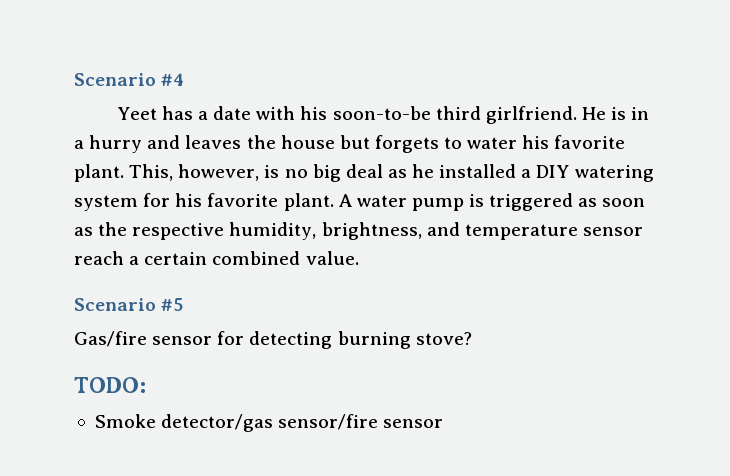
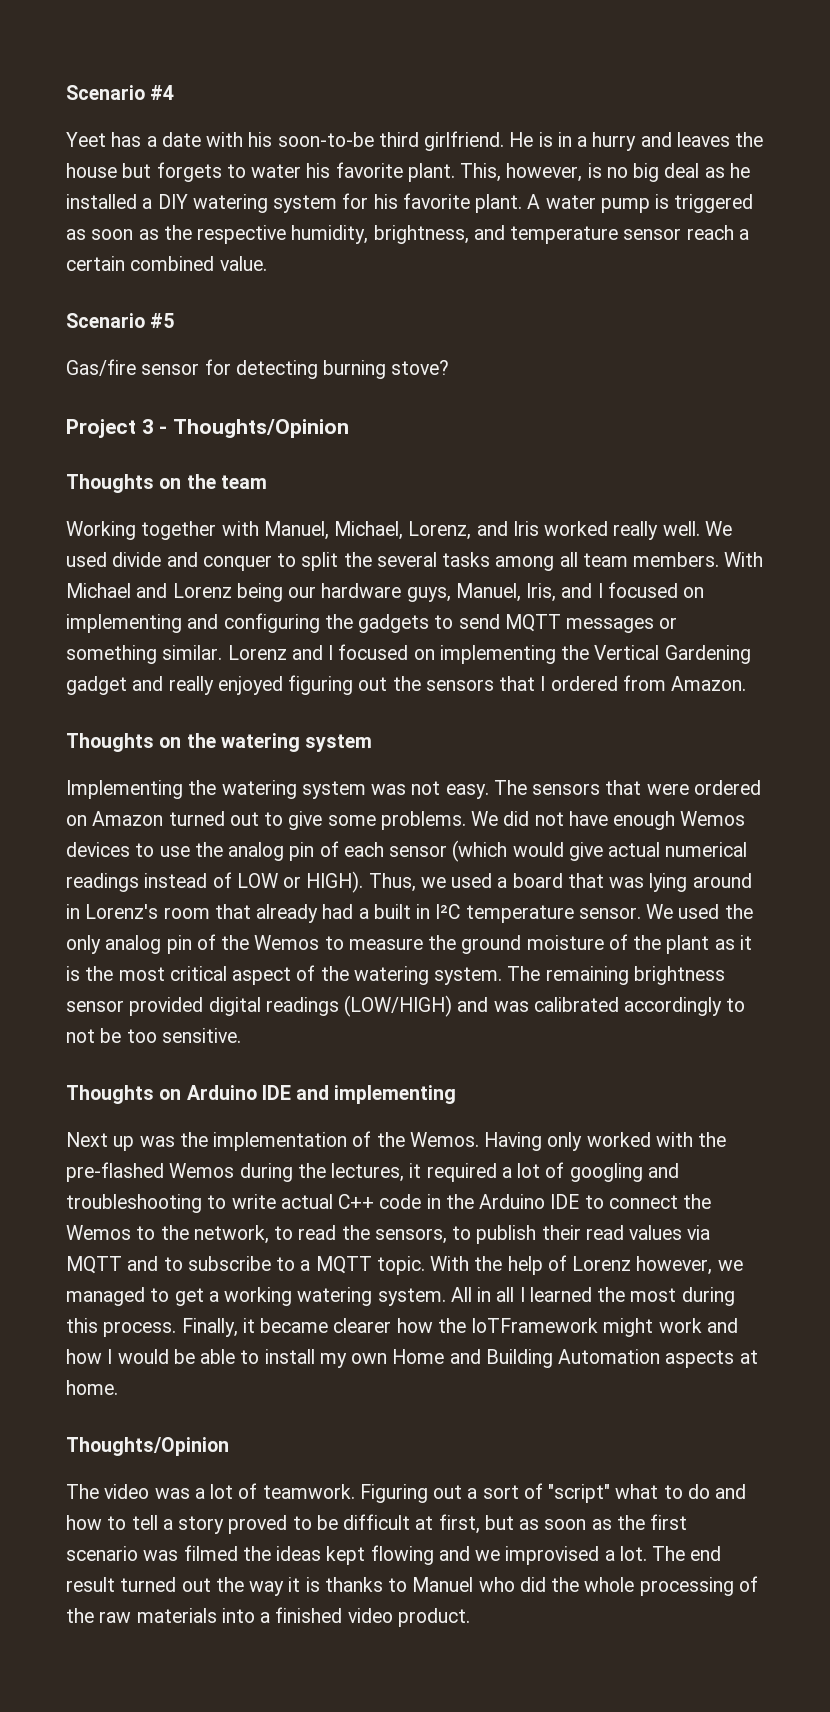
[74,377,146,393] [94,414,444,432] TODO: // Smoke detector/gas sensor/fire sensor -> [66,419,350,438] [66,474,267,493] [66,521,732,540] [66,552,764,571] [66,582,705,602] [66,613,678,633] [66,644,751,664] [66,675,747,695] [66,733,373,752] [66,780,761,799] [66,811,746,830] [66,840,748,862] [66,871,752,893] [66,904,753,923] [66,934,752,954] [66,965,725,985] [66,995,746,1017] [66,1028,241,1043] [66,1085,457,1104] [66,1131,727,1151] [66,1162,679,1182] [66,1194,712,1213] [66,1225,711,1244] [66,1255,743,1275] [66,1287,735,1306] [66,1318,738,1337] [66,1349,758,1368] [66,1380,118,1395] [66,1437,229,1456] [66,1483,747,1503] [66,1514,688,1534] [66,1545,722,1565] [66,1576,758,1596] [66,1607,470,1627] Project 3 - Thoughts/Opinion // Thoughts on the team // Working together with Manuel, Michael, Lorenz, and Iris worked really well. We used divide and conquer to split the several tasks among all team members. With Michael and Lorenz being our hardware guys, Manuel, Iris, and I focused on implementing and configuring the gadgets to send MQTT messages or something similar. Lorenz and I focused on implementing the Vertical Gardening gadget and really enjoyed figuring out the sensors that I ordered from Amazon. // Thoughts on the watering system // Implementing the watering system was not easy. The sensors that were ordered on Amazon turned out to give some problems. We did not have enough Wemos devices to use the analog pin of each sensor (which would give actual numerical readings instead of LOW or HIGH). Thus, we used a board that was lying around in Lorenz's room that already had a built in I²C temperature sensor. We used the only analog pin of the Wemos to measure the ground moisture of the plant as it is the most critical aspect of the watering system. The remaining brightness sensor provided digital readings (LOW/HIGH) and was calibrated accordingly to not be too sensitive. // Thoughts on Arduino IDE and implementing // Next up was the implementation of the Wemos. Having only worked with the pre-flashed Wemos during the lectures, it required a lot of googling and troubleshooting to write actual C++ code in the Arduino IDE to connect the Wemos to the network, to read the sensors, to publish their read values via MQTT and to subscribe to a MQTT topic. With the help of Lorenz however, we managed to get a working watering system. All in all I learned the most during this process. Finally, it became clearer how the IoTFramework might work and how I would be able to install my own Home and Building Automation aspects at home. // Thoughts/Opinion // The video was a lot of teamwork. Figuring out a sort of "script" what to do and how to tell a story proved to be difficult at first, but as soon as the first scenario was filmed the ideas kept flowing and we improvised a lot. The end result turned out the way it is thanks to Manuel who did the whole processing of the raw materials into a finished video product.

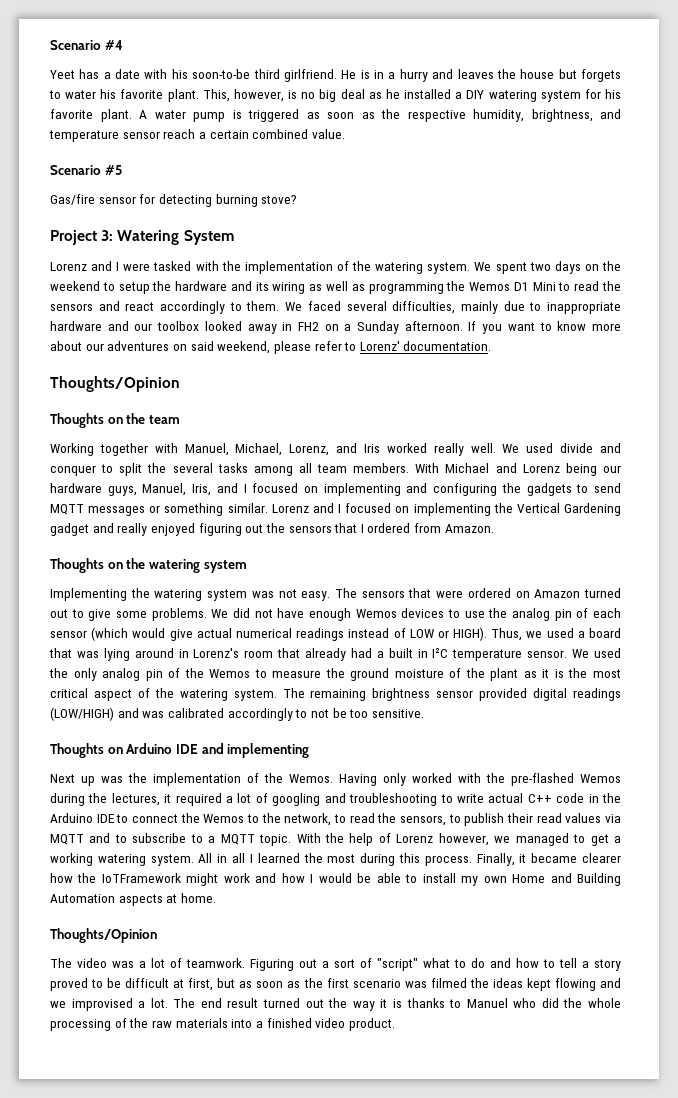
[141,419,168,434] 3 - -> [101,230,234,245] [50,261,621,274] [50,281,621,294] [50,301,621,314] [50,321,621,334] [50,341,492,354] 3: Watering System // Lorenz and I were tasked with the implementation of the watering system. We spent two days on the weekend to setup the hardware and its wiring as well as programming the Wemos D1 Mini to read the sensors and react accordingly to them. We faced several difficulties, mainly due to inappropriate hardware and our toolbox looked away in FH2 on a Sunday afternoon. If you want to know more about our adventures on said weekend, please refer to Lorenz' documentation. //

